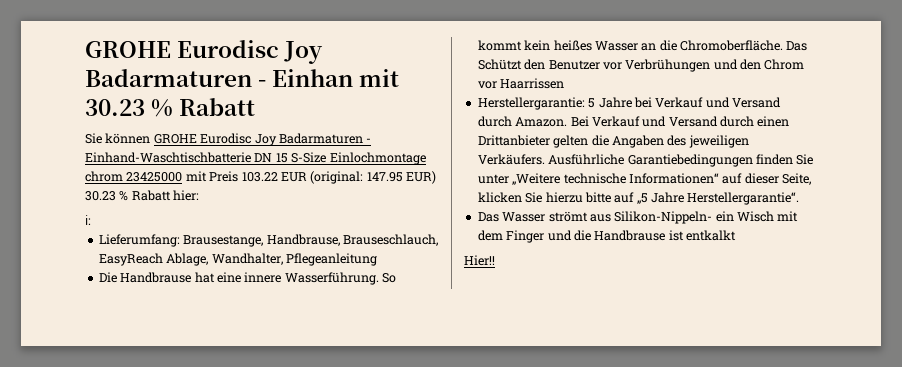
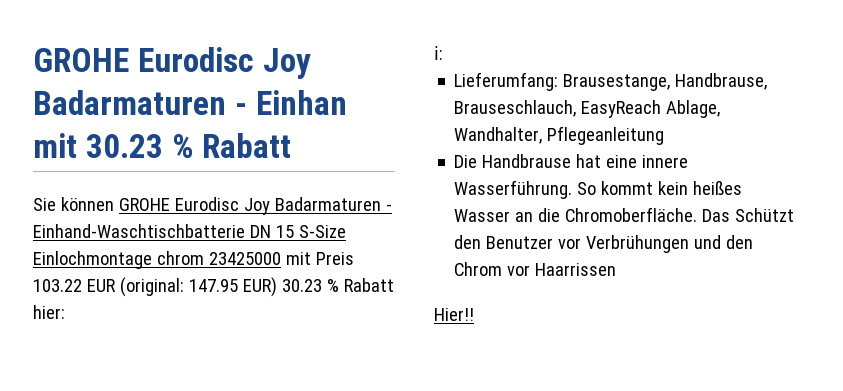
[477,97,781,110] [477,116,790,127] [477,135,749,148] [477,154,814,167] [477,173,811,185] [477,192,800,205] [477,211,799,224] [477,230,736,243] // Herstellergarantie: 5 Jahre bei Verkauf und Versand durch Amazon. Bei Verkauf und Versand durch einen Drittanbieter gelten die Angaben des jeweiligen Verkäufers. Ausführliche Garantiebedingungen finden Sie unter „Weitere technische Informationen“ auf dieser Seite, klicken Sie hierzu bitte auf „5 Jahre Herstellergarantie“. // Das Wasser strömt aus Silikon-Nippeln- ein Wisch mit dem Finger und die Handbrause ist entkalkt -> (617, 269) none

